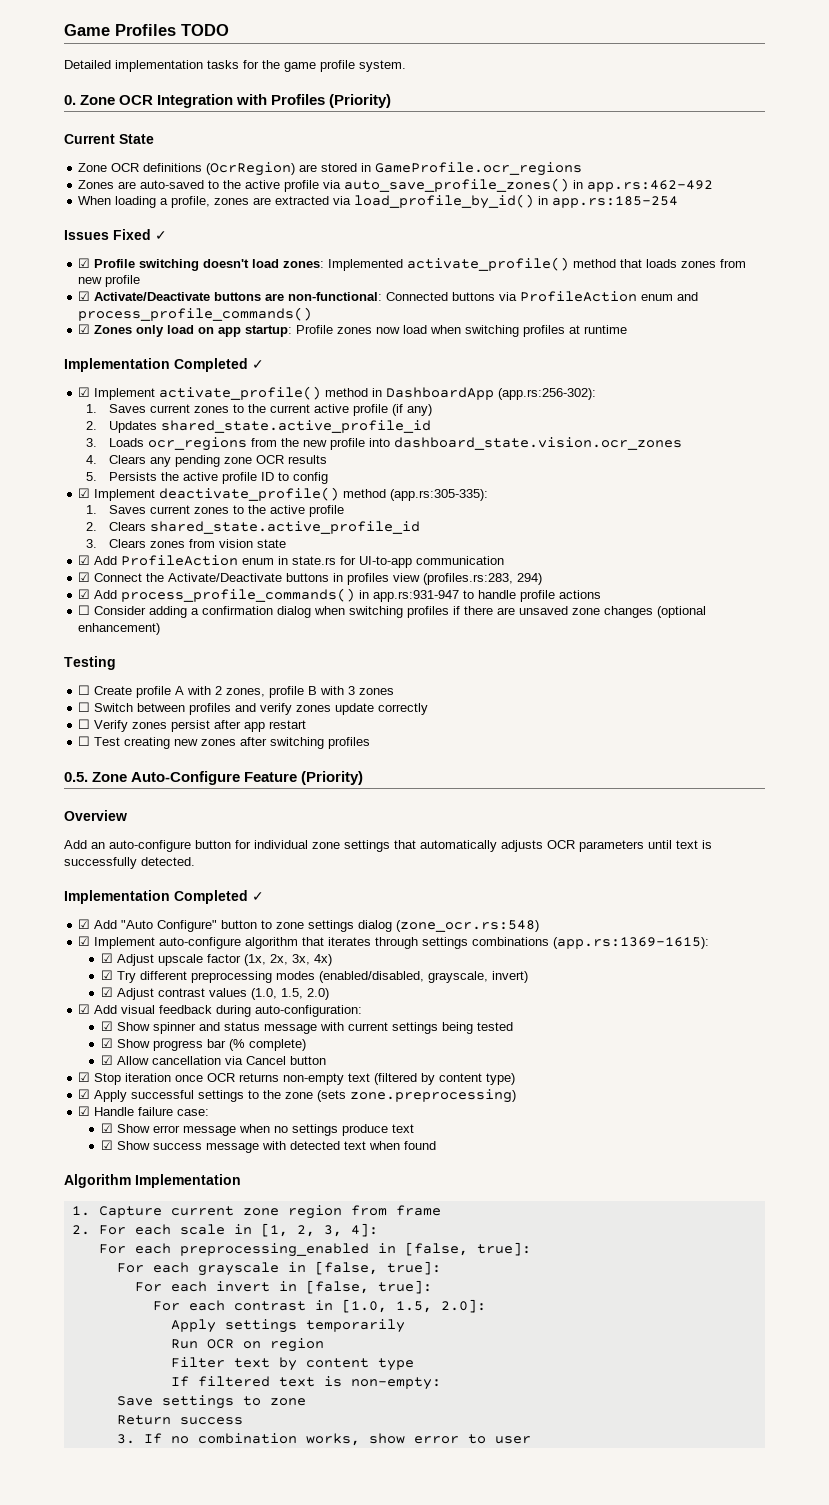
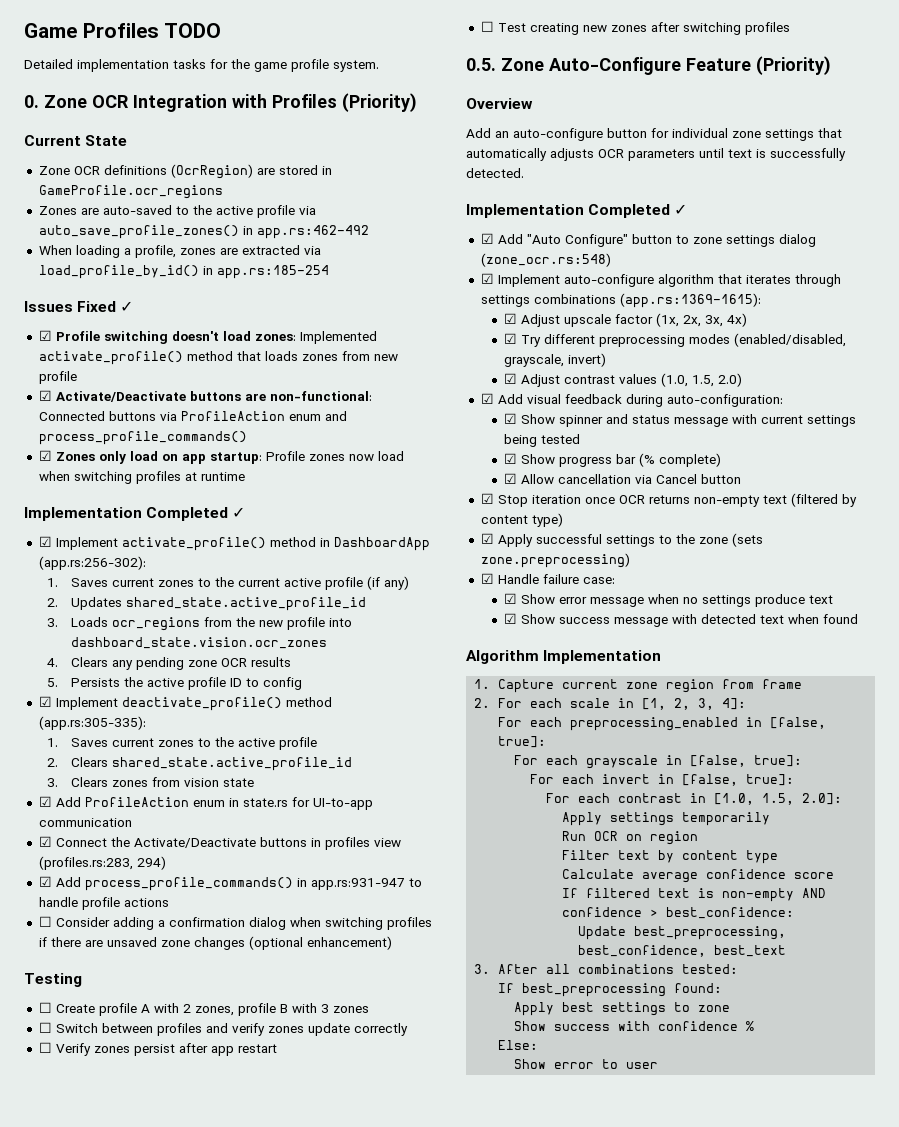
(414, 1364) none -> [562,869,835,883] // Calculate average confidence score
[350,1377,441,1390] [116,1396,153,1406] non-empty: // Save -> [722,888,827,902] [562,907,795,919] [578,926,787,940] [578,945,787,957] [474,964,739,974] [498,983,723,997] [514,1002,595,1016] non-empty AND confidence > best_confidence: // Update best_preprocessing, best_confidence, best_text // 3. After all combinations tested: // If best_preprocessing found: // Apply best
[116,1415,243,1425] [116,1433,405,1446] Return success // 3. If no combination works, show -> [514,1021,755,1031] [498,1040,539,1050] [514,1059,547,1069] Show success with confidence % // Else: // Show

